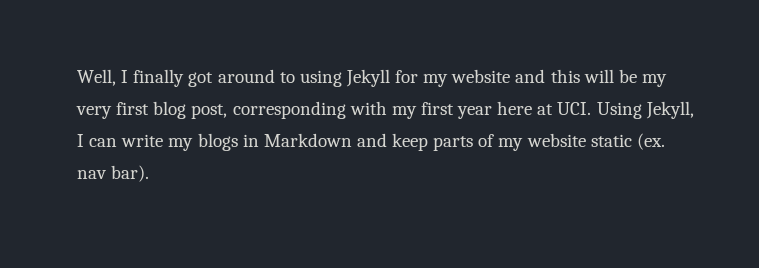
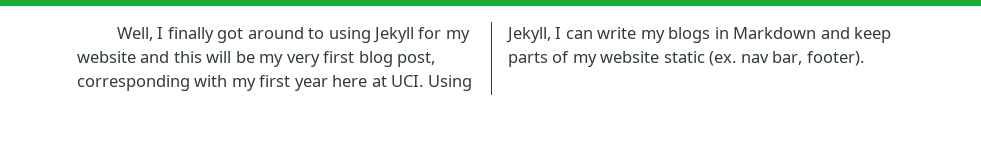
[111,165,150,182] bar). -> [772,51,864,66] bar, footer).

